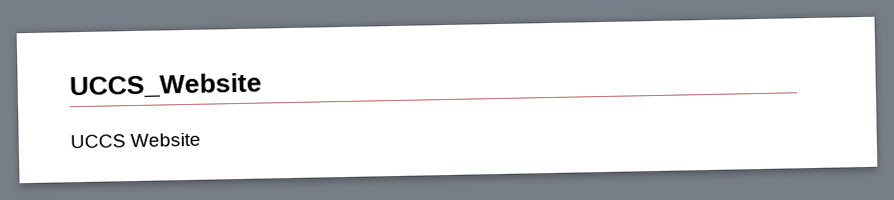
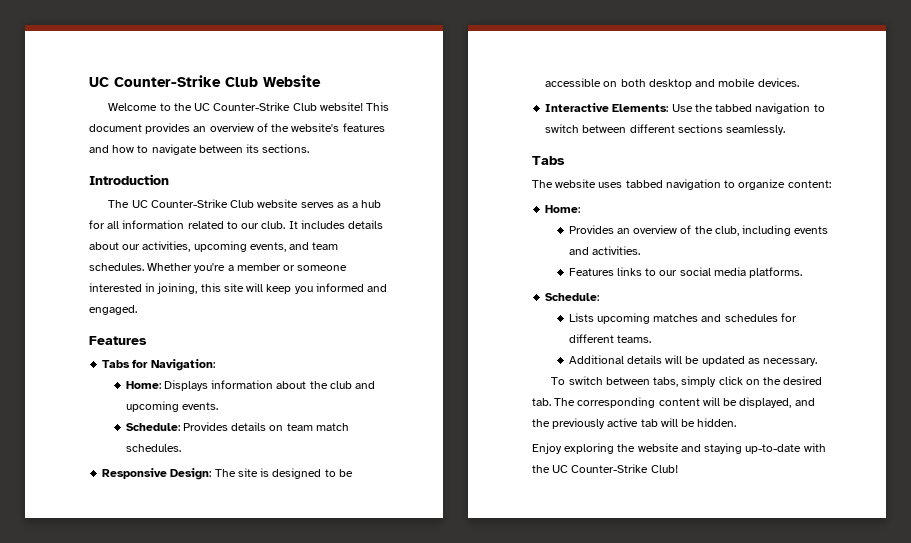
[69,72,262,99] [70,132,202,149] UCCS_Website // UCCS Website -> [89,75,321,87] [108,102,390,111] [89,123,385,134] [89,144,310,155] [89,174,169,185] [108,199,382,208] [89,220,384,229] [89,241,339,252] [89,263,348,273] [89,283,388,294] [89,305,137,315] [89,336,147,345] [102,359,215,371] [125,380,375,391] [125,401,218,412] [125,422,349,431] [125,444,181,452] [102,468,353,480] [545,78,799,89] [545,103,825,114] [545,124,786,135] [532,156,565,165] [532,179,831,190] [545,205,581,213] [568,225,829,236] [568,246,640,255] [568,267,802,278] [545,293,600,301] [568,313,797,324] [568,334,651,343] [568,355,817,366] [551,376,823,387] [532,397,815,408] [532,418,737,429] [532,443,826,454] [532,464,678,473] UC Counter-Strike Club Website // Welcome to the UC Counter-Strike Club website! This document provides an overview of the website's features and how to navigate between its sections. // Introduction // The UC Counter-Strike Club website serves as a hub for all information related to our club. It includes details about our activities, upcoming events, and team schedules. Whether you're a member or someone interested in joining, this site will keep you informed and engaged. // Features // Tabs for Navigation: // Home: Displays information about the club and upcoming events. // Schedule: Provides details on team match schedules. // Responsive Design: The site is designed to be accessible on both desktop and mobile devices. // Interactive Elements: Use the tabbed navigation to switch between different sections seamlessly. // Tabs // The website uses tabbed navigation to organize content: // Home: // Provides an overview of the club, including events and activities. // Features links to our social media platforms. // Schedule: // Lists upcoming matches and schedules for different teams. // Additional details will be updated as necessary. // To switch between tabs, simply click on the desired tab. The corresponding content will be displayed, and the previously active tab will be hidden. // Enjoy exploring the website and staying up-to-date with the UC Counter-Strike Club!

